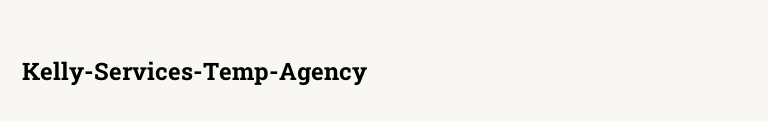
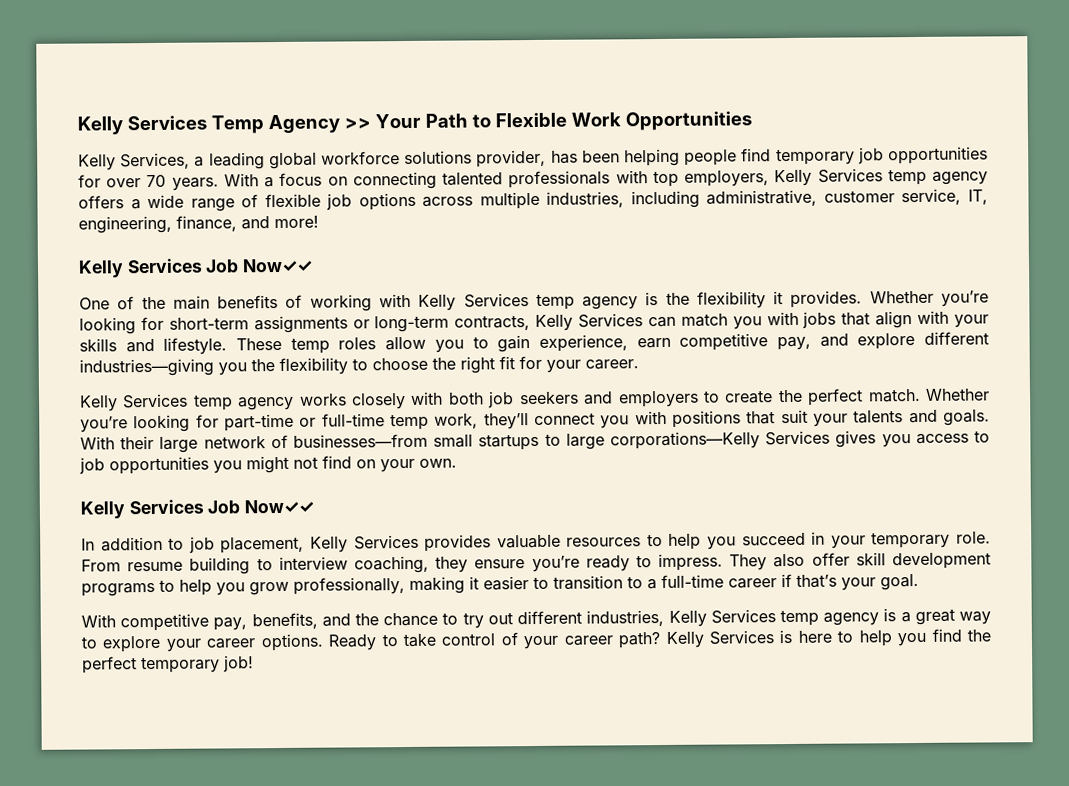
[22,61,367,86] Kelly-Services-Temp-Agency -> [77,111,752,135] [78,146,989,171] [78,168,989,191] [78,188,988,212] [78,215,319,234] [78,258,314,278] [79,290,990,312] [79,310,989,335] [79,331,989,355] [79,355,639,377] [80,388,990,412] [80,409,991,433] [80,430,991,453] [79,455,457,475] [80,499,315,519] [81,531,992,554] [81,552,991,575] [81,573,919,597] [81,608,992,632] [81,628,992,653] [82,655,254,674] Kelly Services Temp Agency >> Your Path to Flexible Work Opportunities // Kelly Services, a leading global workforce solutions provider, has been helping people find temporary job opportunities for over 70 years. With a focus on connecting talented professionals with top employers, Kelly Services temp agency offers a wide range of flexible job options across multiple industries, including administrative, customer service, IT, engineering, finance, and more! // Kelly Services Job Now✓✓ // One of the main benefits of working with Kelly Services temp agency is the flexibility it provides. Whether you’re looking for short-term assignments or long-term contracts, Kelly Services can match you with jobs that align with your skills and lifestyle. These temp roles allow you to gain experience, earn competitive pay, and explore different industries—giving you the flexibility to choose the right fit for your career. // Kelly Services temp agency works closely with both job seekers and employers to create the perfect match. Whether you’re looking for part-time or full-time temp work, they’ll connect you with positions that suit your talents and goals. With their large network of businesses—from small startups to large corporations—Kelly Services gives you access to job opportunities you might not find on your own. // Kelly Services Job Now✓✓ // In addition to job placement, Kelly Services provides valuable resources to help you succeed in your temporary role. From resume building to interview coaching, they ensure you’re ready to impress. They also offer skill development programs to help you grow professionally, making it easier to transition to a full-time career if that’s your goal. // With competitive pay, benefits, and the chance to try out different industries, Kelly Services temp agency is a great way to explore your career options. Ready to take control of your career path? Kelly Services is here to help you find the perfect temporary job!

